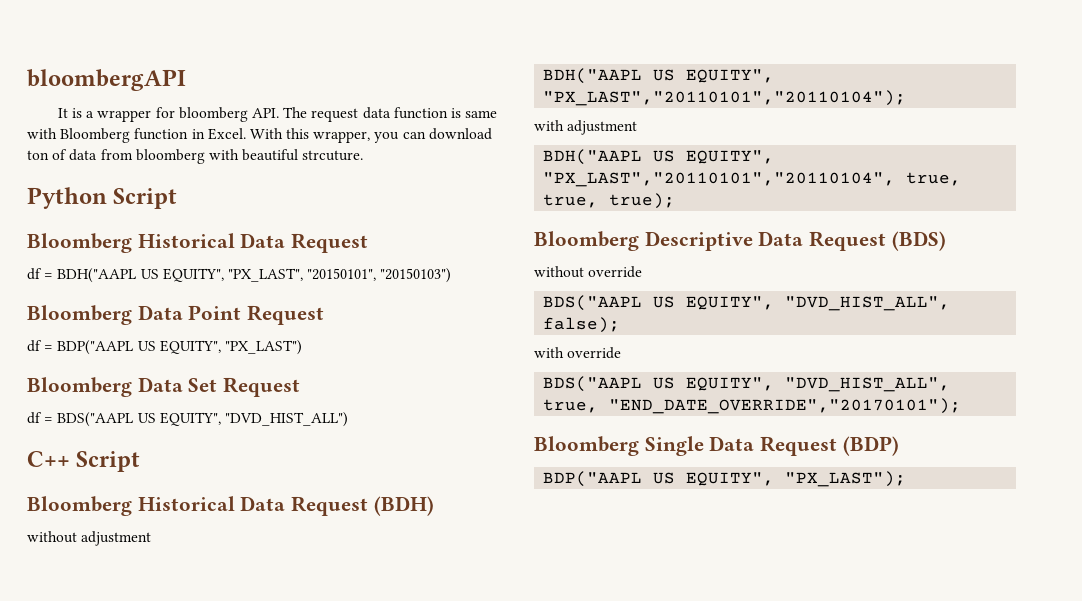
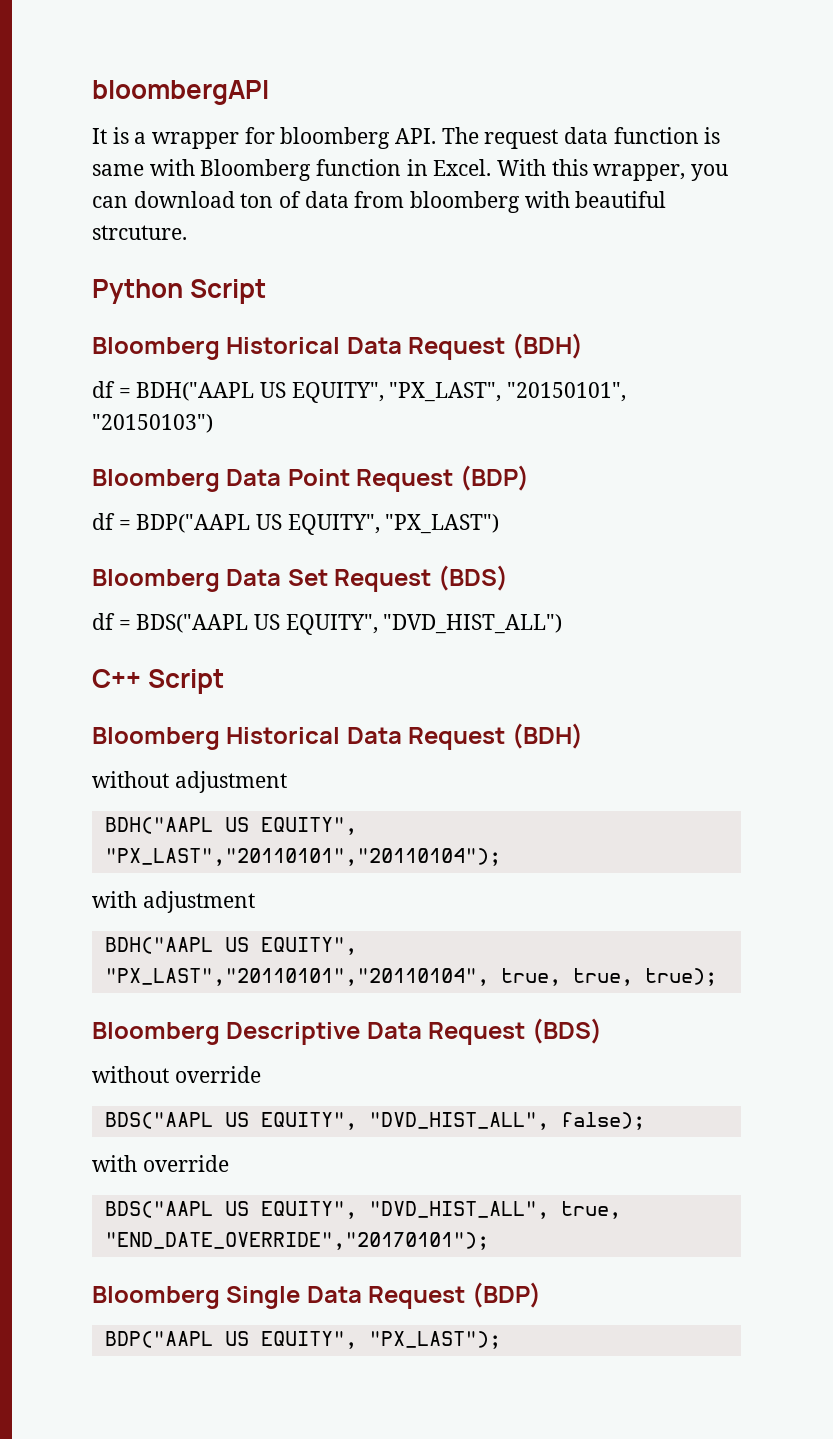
(369, 243) none -> [511,333,583,359] (BDH)
(325, 315) none -> [459,465,529,491] (BDP)
(301, 387) none -> [437,565,508,591] (BDS)

